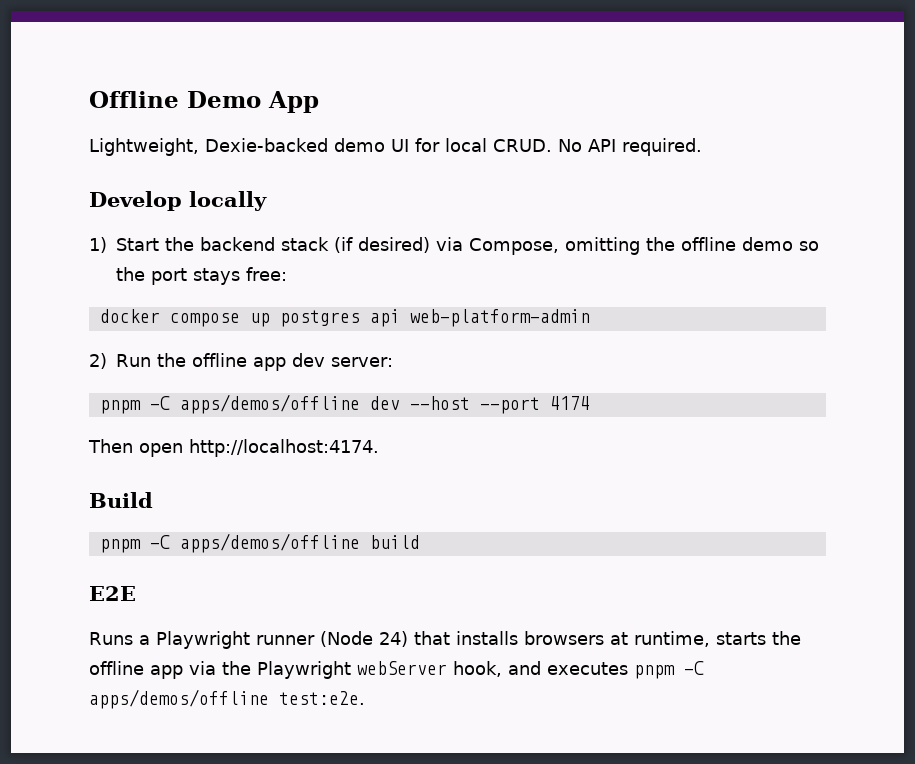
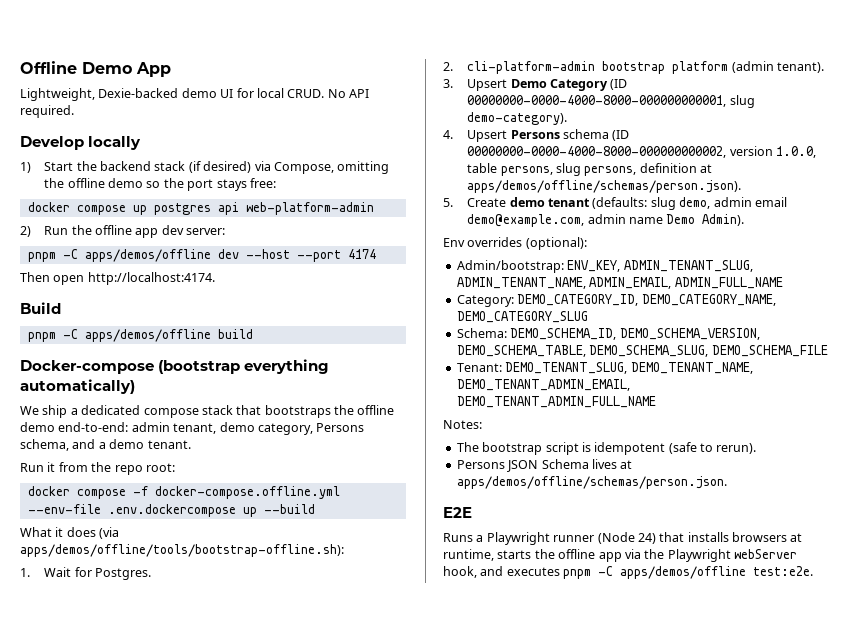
(420, 542) none -> [20,359,330,374] [20,379,135,394] [20,405,395,418] [20,422,365,435] [20,439,191,451] [20,462,175,475] [27,486,340,499] [27,504,315,517] [20,527,120,539] [20,544,344,557] [20,567,152,580] [443,61,825,74] [443,79,628,91] [467,95,755,108] [467,112,568,125] [443,129,630,142] [467,146,817,158] [467,163,713,176] [467,180,742,193] [443,197,787,210] [467,214,745,227] [443,237,587,250] [456,260,753,273] [456,277,783,289] [456,294,776,307] [456,311,588,323] [456,328,760,340] [456,345,828,357] [456,362,753,374] [456,379,630,391] [456,396,656,408] [443,420,482,429] [456,442,757,455] [456,459,633,472] [456,476,727,489] // Docker-compose (bootstrap everything automatically) // We ship a dedicated compose stack that bootstraps the offline demo end-to-end: admin tenant, demo category, Persons schema, and a demo tenant. // Run it from the repo root: // docker compose -f docker-compose.offline.yml --env-file .env.dockercompose up --build // What it does (via apps/demos/offline/tools/bootstrap-offline.sh): // 1. Wait for Postgres. // 2. cli-platform-admin bootstrap platform (admin tenant). // 3. Upsert Demo Category (ID 00000000-0000-4000-8000-000000000001, slug demo-category). // 4. Upsert Persons schema (ID 00000000-0000-4000-8000-000000000002, version 1.0.0, table persons, slug persons, definition at apps/demos/offline/schemas/person.json). // 5. Create demo tenant (defaults: slug demo, admin email demo@example.com, admin name Demo Admin). // Env overrides (optional): // Admin/bootstrap: ENV_KEY, ADMIN_TENANT_SLUG, ADMIN_TENANT_NAME, ADMIN_EMAIL, ADMIN_FULL_NAME // Category: DEMO_CATEGORY_ID, DEMO_CATEGORY_NAME, DEMO_CATEGORY_SLUG // Schema: DEMO_SCHEMA_ID, DEMO_SCHEMA_VERSION, DEMO_SCHEMA_TABLE, DEMO_SCHEMA_SLUG, DEMO_SCHEMA_FILE // Tenant: DEMO_TENANT_SLUG, DEMO_TENANT_NAME, DEMO_TENANT_ADMIN_EMAIL, DEMO_TENANT_ADMIN_FULL_NAME // Notes: // The bootstrap script is idempotent (safe to rerun). // Persons JSON Schema lives at apps/demos/offline/schemas/person.json.

